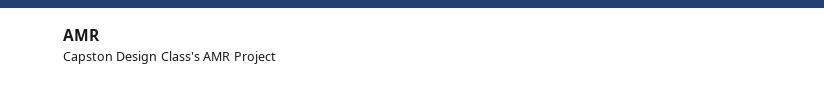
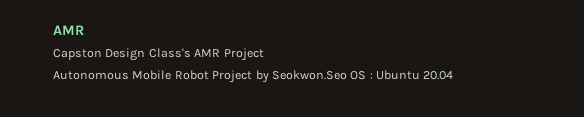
(276, 57) none -> [53,70,454,83] // Autonomous Mobile Robot Project by Seokwon.Seo OS : Ubuntu 20.04

